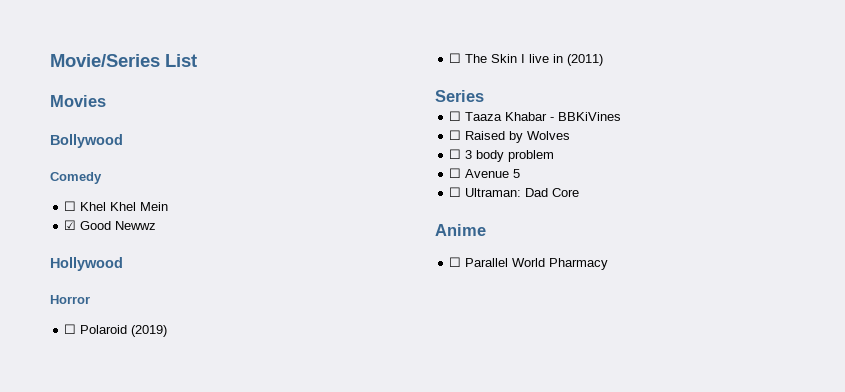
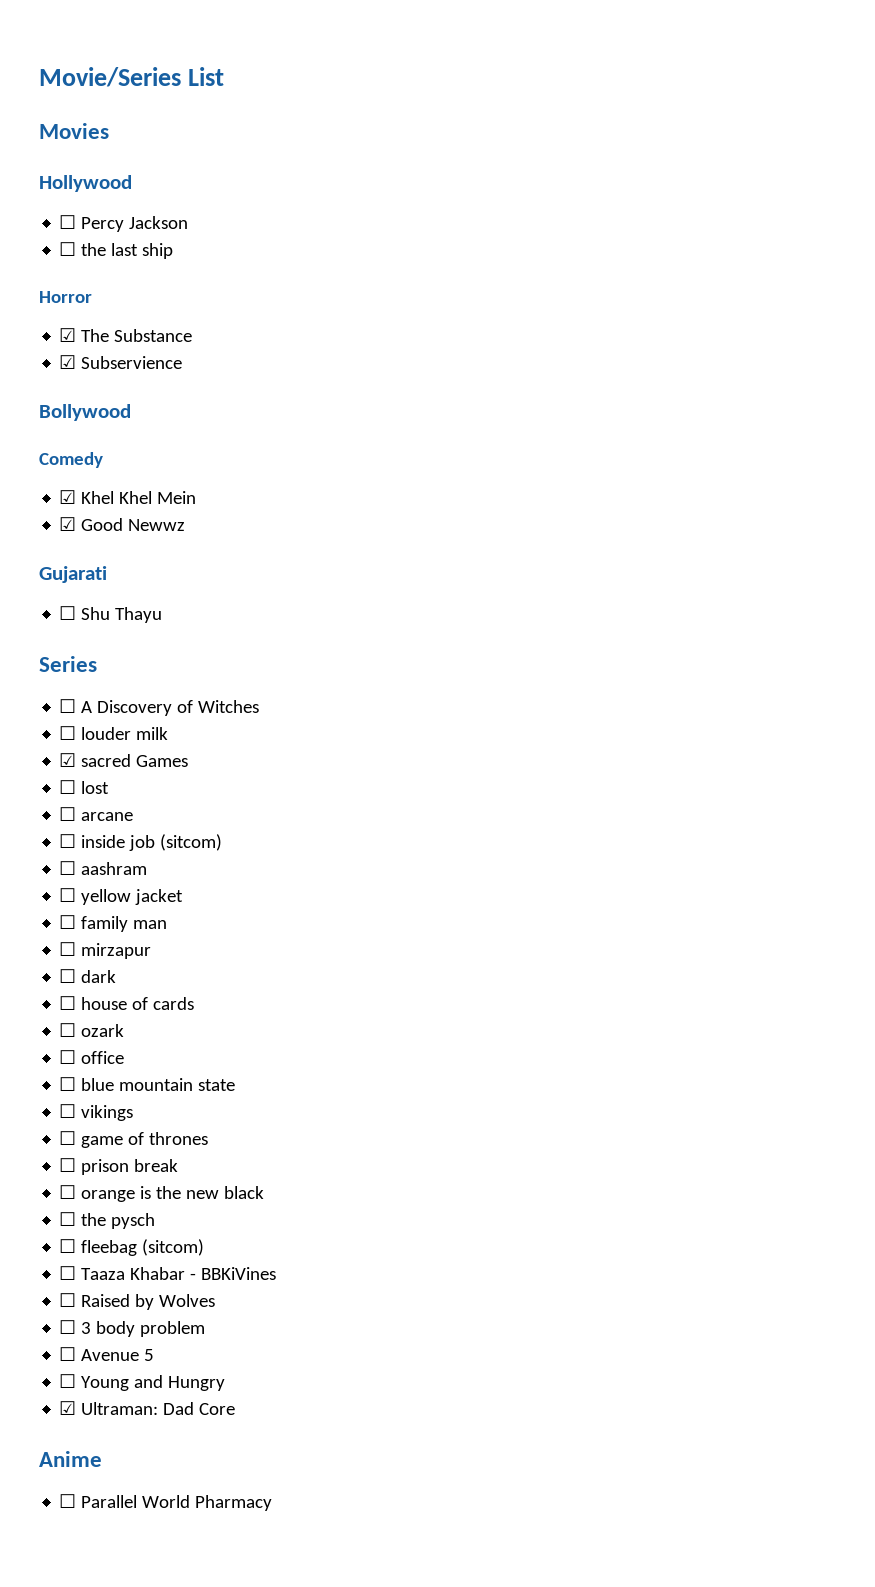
(106, 101) none -> [39,175,132,192] [59,215,189,232] [59,242,174,259] [39,291,92,303] [59,328,193,342] [59,355,183,369] // Hollywood // ☐ Percy Jackson // ☐ the last ship // Horror // ☑ The Substance // ☑ Subservience
[64,201,77,211] ☐ -> [59,490,77,504] ☑
[50,257,123,271] [50,295,90,304] [64,324,168,337] [449,53,604,66] [435,90,484,102] Hollywood // Horror // ☐ Polaroid (2019) // ☐ The Skin I live in (2011) // Series -> [39,566,107,583] [59,606,163,623] [39,656,97,672] [59,699,260,716] [59,726,169,740] [59,753,189,767] [59,780,110,794] [59,807,134,821] [59,834,223,851] [59,861,148,875] [59,888,184,905] [59,915,168,932] [59,942,152,959] [59,969,117,983] [59,996,195,1010] [59,1023,125,1037] [59,1050,125,1064] [59,1077,236,1091] [59,1104,134,1121] [59,1131,209,1148] [59,1158,179,1175] [59,1185,265,1202] [59,1212,156,1229] [59,1239,205,1256] Gujarati // ☐ Shu Thayu // Series // ☐ A Discovery of Witches // ☐ louder milk // ☑ sacred Games // ☐ lost // ☐ arcane // ☐ inside job (sitcom) // ☐ aashram // ☐ yellow jacket // ☐ family man // ☐ mirzapur // ☐ dark // ☐ house of cards // ☐ ozark // ☐ office // ☐ blue mountain state // ☐ vikings // ☐ game of thrones // ☐ prison break // ☐ orange is the new black // ☐ the pysch // ☐ fleebag (sitcom)
(462, 192) none -> [81,1375,226,1391] [59,1401,77,1415] Young and Hungry // ☑

